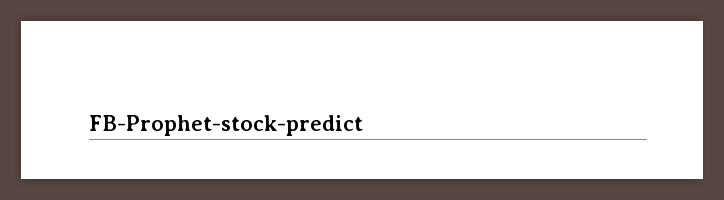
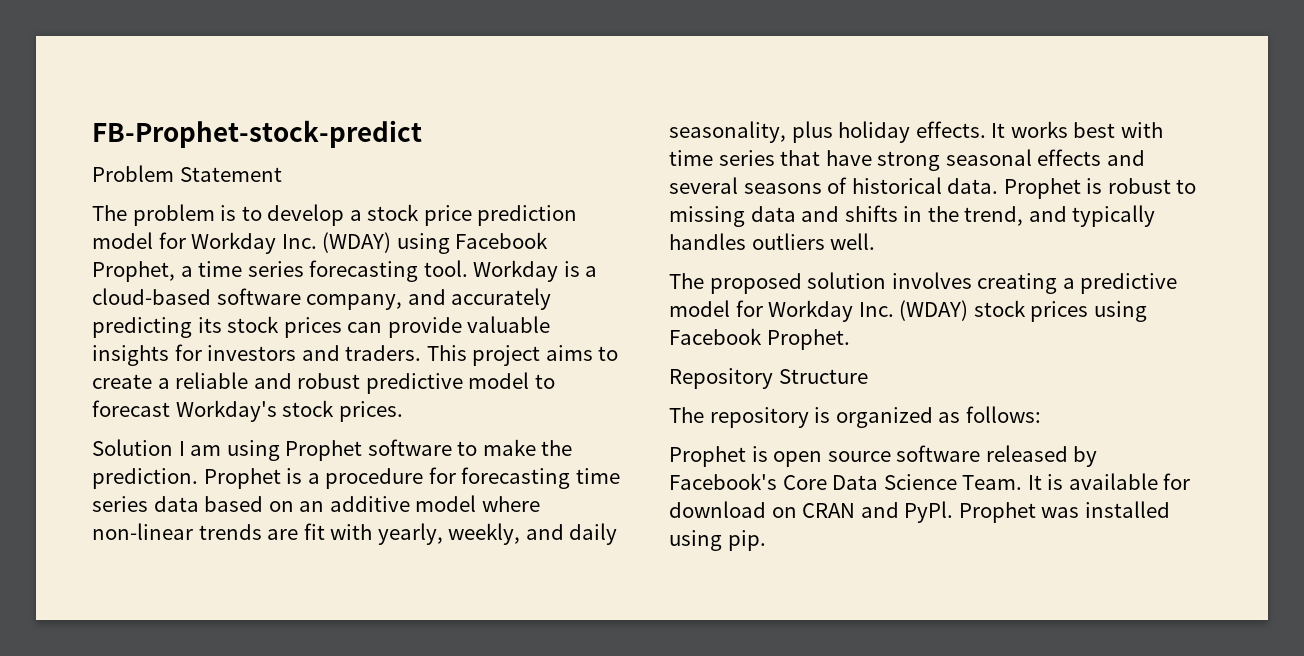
(363, 125) none -> [92,165,282,182] [92,204,578,226] [92,232,549,254] [92,260,598,282] [92,288,552,310] [92,316,551,338] [92,344,619,366] [92,372,555,394] [92,400,403,422] [92,439,573,461] [92,467,620,489] [92,495,540,512] [92,523,618,545] [669,121,1163,143] [669,149,1145,171] [669,177,1197,199] [669,205,1156,227] [669,233,876,250] [669,272,1178,294] [669,300,1147,322] [669,328,850,350] [669,368,868,389] [669,406,1041,428] [669,445,1098,467] [669,473,1191,490] [669,501,1170,523] [669,530,766,551] // Problem Statement // The problem is to develop a stock price prediction model for Workday Inc. (WDAY) using Facebook Prophet, a time series forecasting tool. Workday is a cloud-based software company, and accurately predicting its stock prices can provide valuable insights for investors and traders. This project aims to create a reliable and robust predictive model to forecast Workday's stock prices. // Solution I am using Prophet software to make the prediction. Prophet is a procedure for forecasting time series data based on an additive model where non-linear trends are fit with yearly, weekly, and daily seasonality, plus holiday effects. It works best with time series that have strong seasonal effects and several seasons of historical data. Prophet is robust to missing data and shifts in the trend, and typically handles outliers well. // The proposed solution involves creating a predictive model for Workday Inc. (WDAY) stock prices using Facebook Prophet. // Repository Structure // The repository is organized as follows: // Prophet is open source software released by Facebook's Core Data Science Team. It is available for download on CRAN and PyPl. Prophet was installed using pip.

